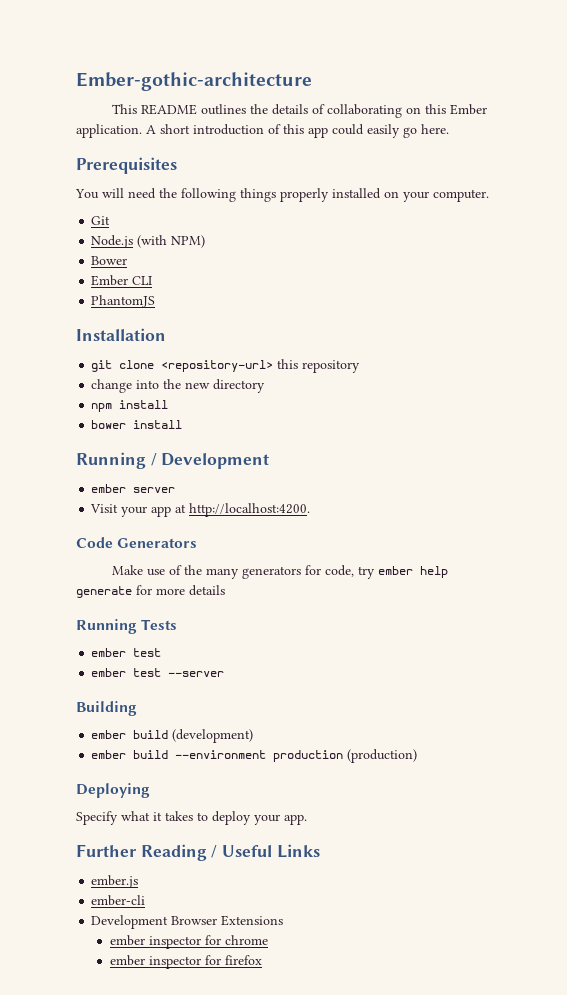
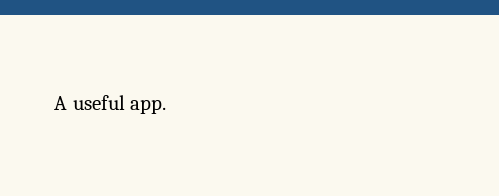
[76,72,312,91] [111,104,487,118] [76,124,449,138] [76,157,177,174] [75,188,489,202] [91,216,111,225] [91,235,206,248] [91,256,128,265] [91,275,153,286] [91,295,156,308] [76,328,166,341] [91,359,361,373] [91,379,266,393] [91,400,169,412] [91,420,183,429] [76,452,270,469] [91,484,176,493] [90,503,311,517] [76,537,198,548] [111,565,448,579] [76,585,225,598] [76,619,178,634] [91,648,162,657] [91,668,225,677] [76,701,137,716] [91,729,254,743] [91,749,418,763] [76,783,150,798] [76,811,307,825] [76,844,320,861] [91,875,139,888] [91,895,146,906] [91,915,284,929] [109,935,268,949] [109,955,262,969] Ember-gothic-architecture // This README outlines the details of collaborating on this Ember application. A short introduction of this app could easily go here. // Prerequisites // You will need the following things properly installed on your computer. // Git // Node.js (with NPM) // Bower // Ember CLI // PhantomJS // Installation // git clone <repository-url> this repository // change into the new directory // npm install // bower install // Running / Development // ember server // Visit your app at http://localhost:4200. // Code Generators // Make use of the many generators for code, try ember help generate for more details // Running Tests // ember test // ember test --server // Building // ember build (development) // ember build --environment production (production) // Deploying // Specify what it takes to deploy your app. // Further Reading / Useful Links // ember.js // ember-cli // Development Browser Extensions // ember inspector for chrome // ember inspector for firefox -> [54,95,167,114] A useful app.

